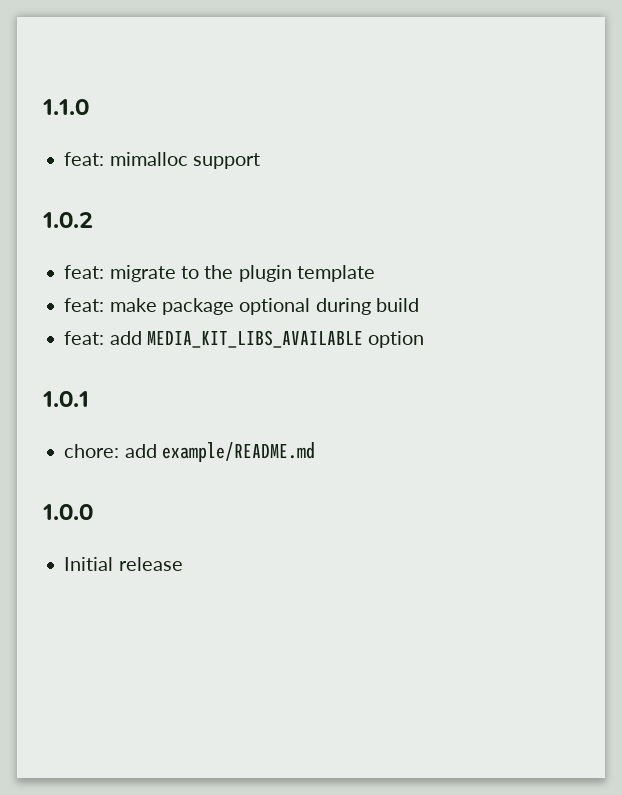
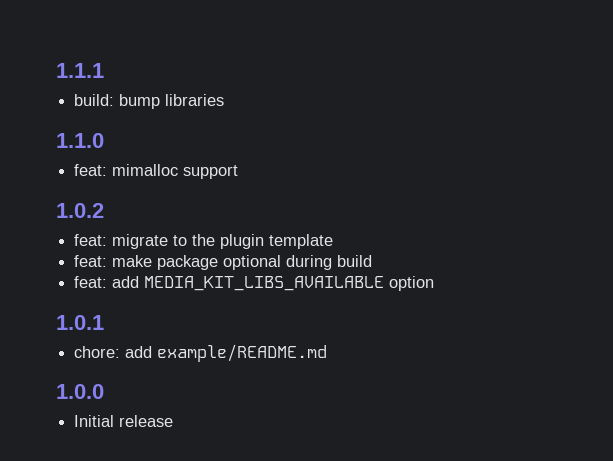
(42, 107) none -> [56,63,104,78] [74,94,225,109] 1.1.1 // build: bump libraries //

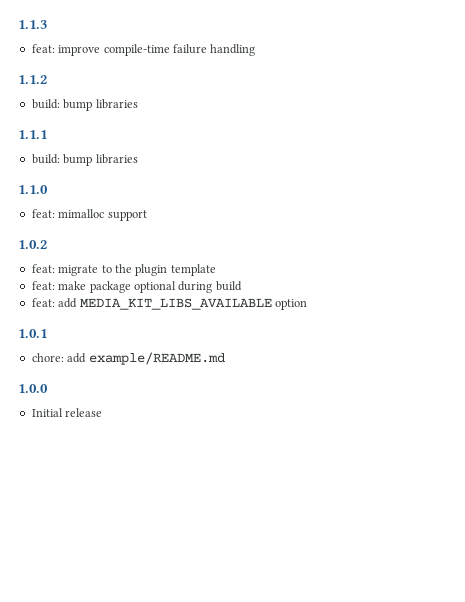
(56, 70) none -> [18,20,47,29] [31,44,256,56] [18,75,47,84] [31,99,138,111] 1.1.3 // feat: improve compile-time failure handling // 1.1.2 // build: bump libraries //

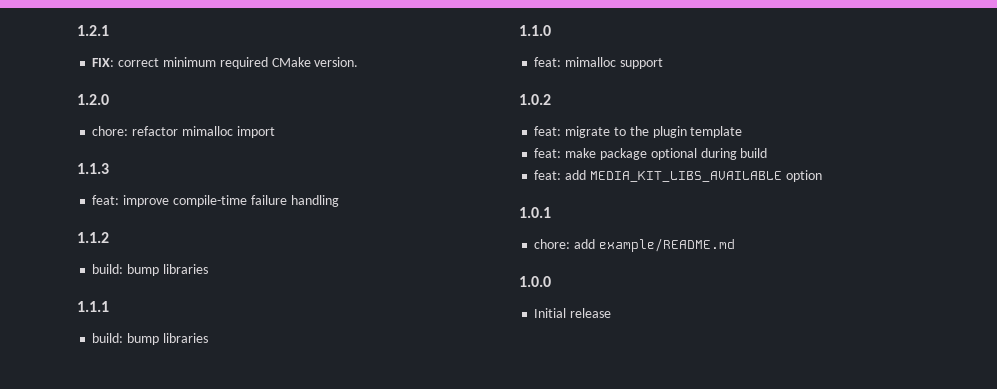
(18, 24) none -> [77,25,109,36] [92,57,359,69] [77,94,109,105] [92,126,275,138] 1.2.1 // FIX: correct minimum required CMake version. // 1.2.0 // chore: refactor mimalloc import //

